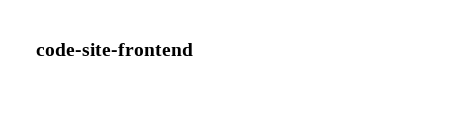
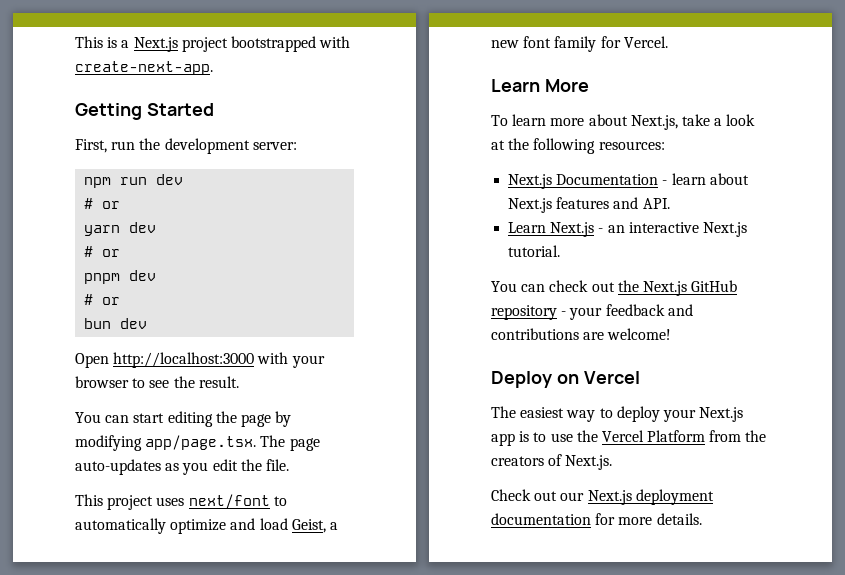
[36,43,193,56] code-site-frontend -> [75,36,351,52] [75,61,213,75] [75,103,214,120] [75,138,297,154] [84,174,184,188] [84,198,121,209] [84,222,157,236] [84,246,121,257] [84,270,157,284] [84,294,121,305] [84,318,148,329] [75,352,325,368] [75,376,239,388] [75,411,292,427] [75,435,320,451] [75,459,289,475] [75,494,287,510] [75,518,338,534] [491,36,668,52] [491,79,589,92] [491,114,756,130] [491,138,665,154] [508,173,749,189] [508,197,670,213] [508,222,747,237] [508,245,561,257] [491,280,738,296] [491,304,693,320] [491,328,672,340] [491,371,640,388] [491,406,744,422] [491,430,767,446] [491,454,613,470] [491,489,714,505] [491,513,702,525] This is a Next.js project bootstrapped with create-next-app. // Getting Started // First, run the development server: // npm run dev // # or // yarn dev // # or // pnpm dev // # or // bun dev // Open http://localhost:3000 with your browser to see the result. // You can start editing the page by modifying app/page.tsx. The page auto-updates as you edit the file. // This project uses next/font to automatically optimize and load Geist, a new font family for Vercel. // Learn More // To learn more about Next.js, take a look at the following resources: // Next.js Documentation - learn about Next.js features and API. // Learn Next.js - an interactive Next.js tutorial. // You can check out the Next.js GitHub repository - your feedback and contributions are welcome! // Deploy on Vercel // The easiest way to deploy your Next.js app is to use the Vercel Platform from the creators of Next.js. // Check out our Next.js deployment documentation for more details.

